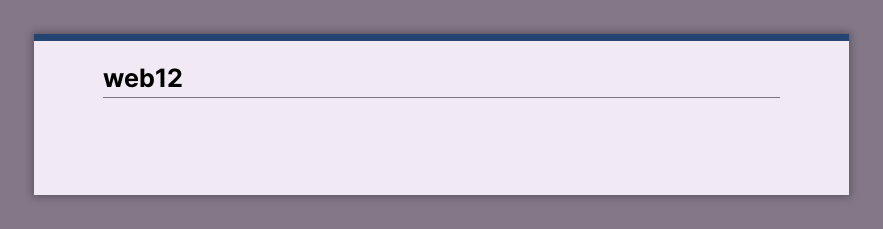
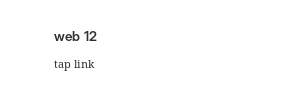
[103,68,183,88] web12 -> [54,31,97,41] [54,60,95,71] web 12 // tap link

